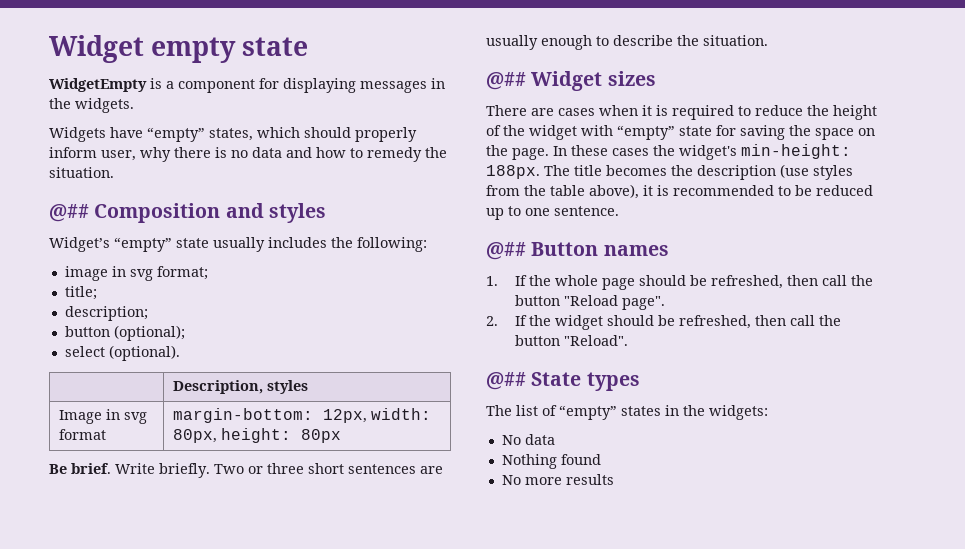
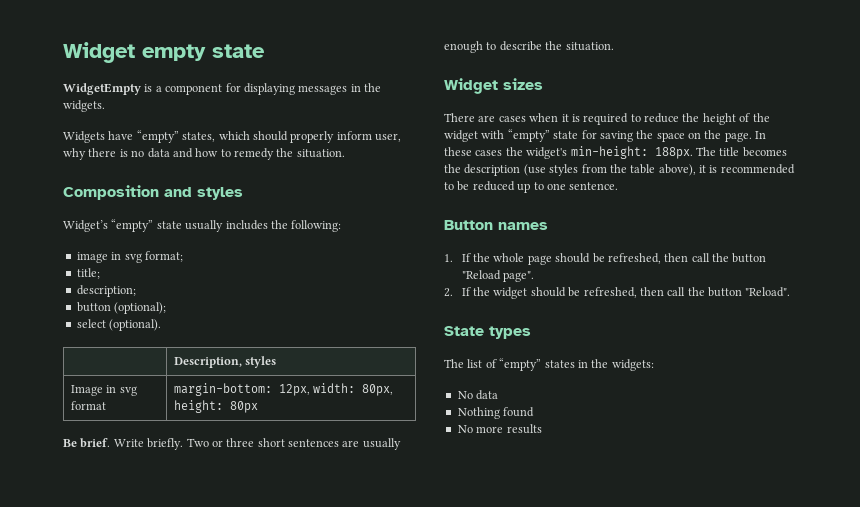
[49,204,89,222] @## -> (345, 153) none
[486,72,526,90] @## -> (614, 46) none
[486,242,526,260] @## -> (619, 186) none
[486,372,526,390] @## -> (791, 292) none

